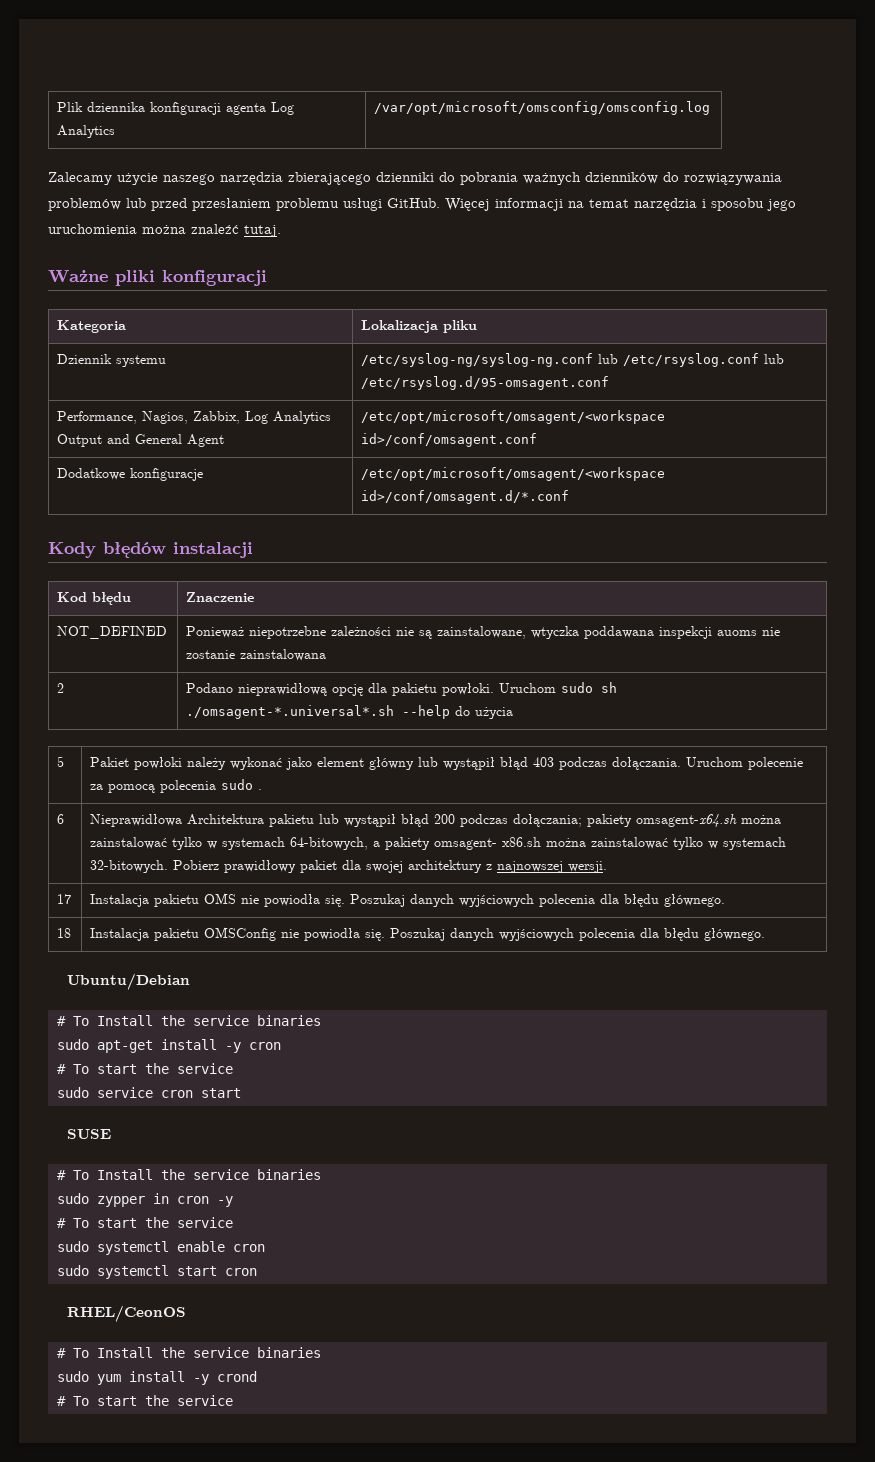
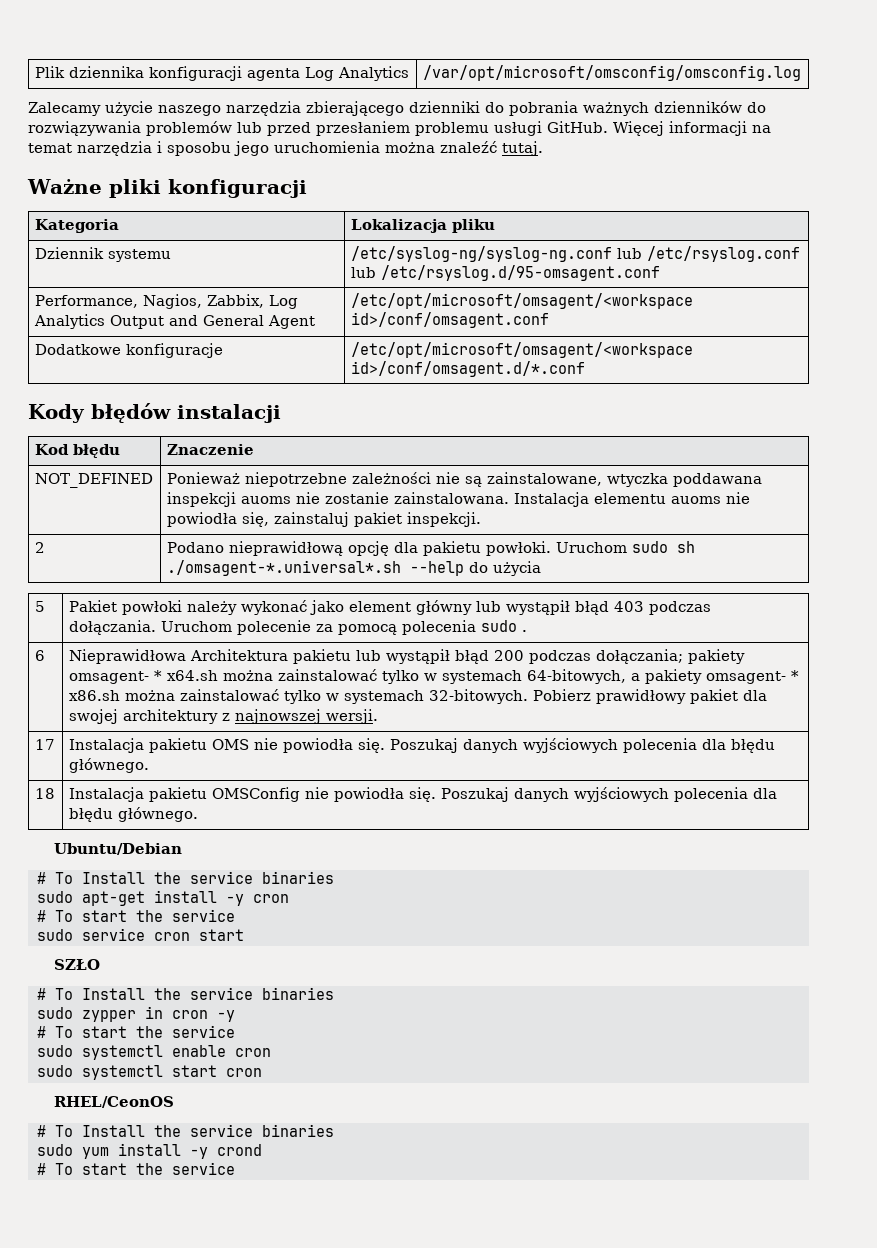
[240,649,327,661] zainstalowana -> [393,492,750,507] [166,512,481,527] zainstalowana. Instalacja elementu auoms nie powiodła się, zainstaluj pakiet inspekcji.
[636,814,738,827] omsagent-x64.sh -> [68,670,218,684] omsagent- * x64.sh
(498, 844) none -> [790,670,799,681] *
[66,1129,111,1139] SUSE -> [54,959,101,970] SZŁO

